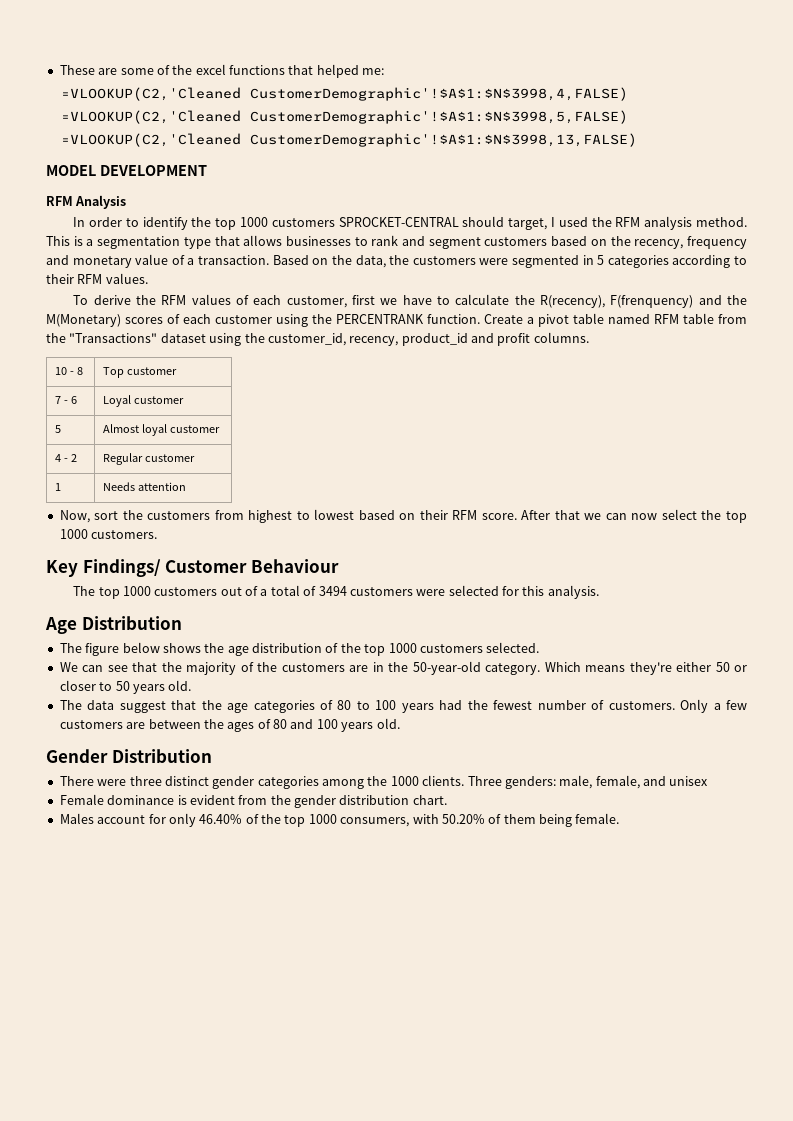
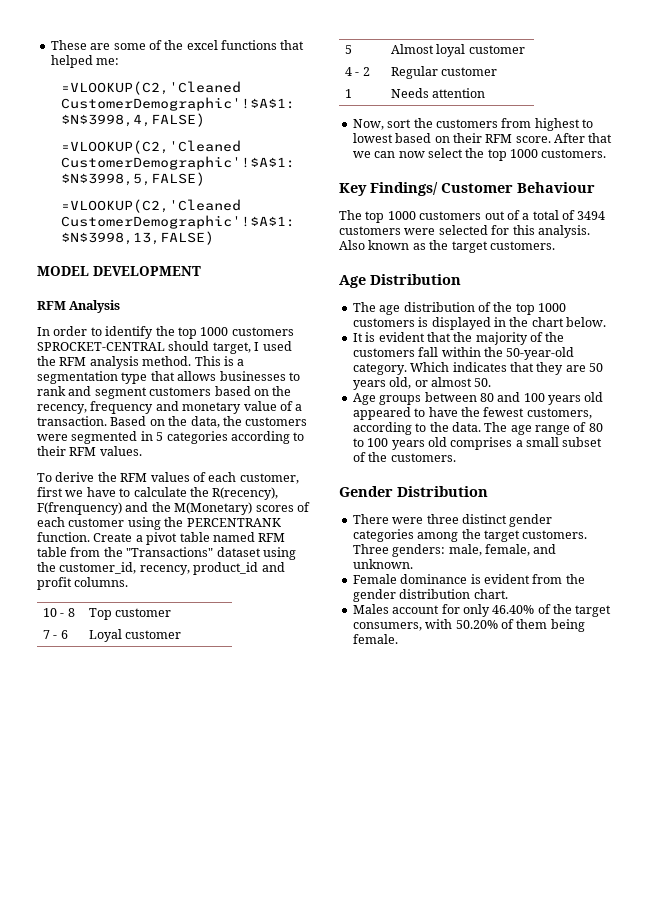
(599, 592) none -> [339,240,555,253] Also known as the target customers.
[85,642,225,656] figure below shows the -> (376, 307) none
[486,642,540,653] [59,662,128,672] selected. // We can see -> [418,317,606,330] [352,332,425,342] is displayed in the chart below. // It is evident
[349,662,384,672] are in -> [418,347,481,357] fall within
[585,662,747,675] [59,680,192,694] [59,700,315,713] means they're either 50 or closer to 50 years old. // The data suggest that the age categories -> [452,362,603,375] [352,377,492,390] [352,392,604,405] [352,407,592,420] [352,422,570,435] indicates that they are 50 years old, or almost 50. // Age groups between 80 and 100 years old appeared to have the fewest customers, according to the data. The age range
[439,699,747,713] [59,718,400,732] had the fewest number of customers. Only a few customers are between the ages of 80 and 100 years old. -> [427,437,603,450] [352,452,456,462] old comprises a small subset of the customers.
[390,775,465,786] 1000 clients. -> [483,530,588,542] target customers.
[669,776,709,786] unisex -> [352,559,413,569] unknown.
[284,814,337,827] top 1000 -> [575,605,612,617] target

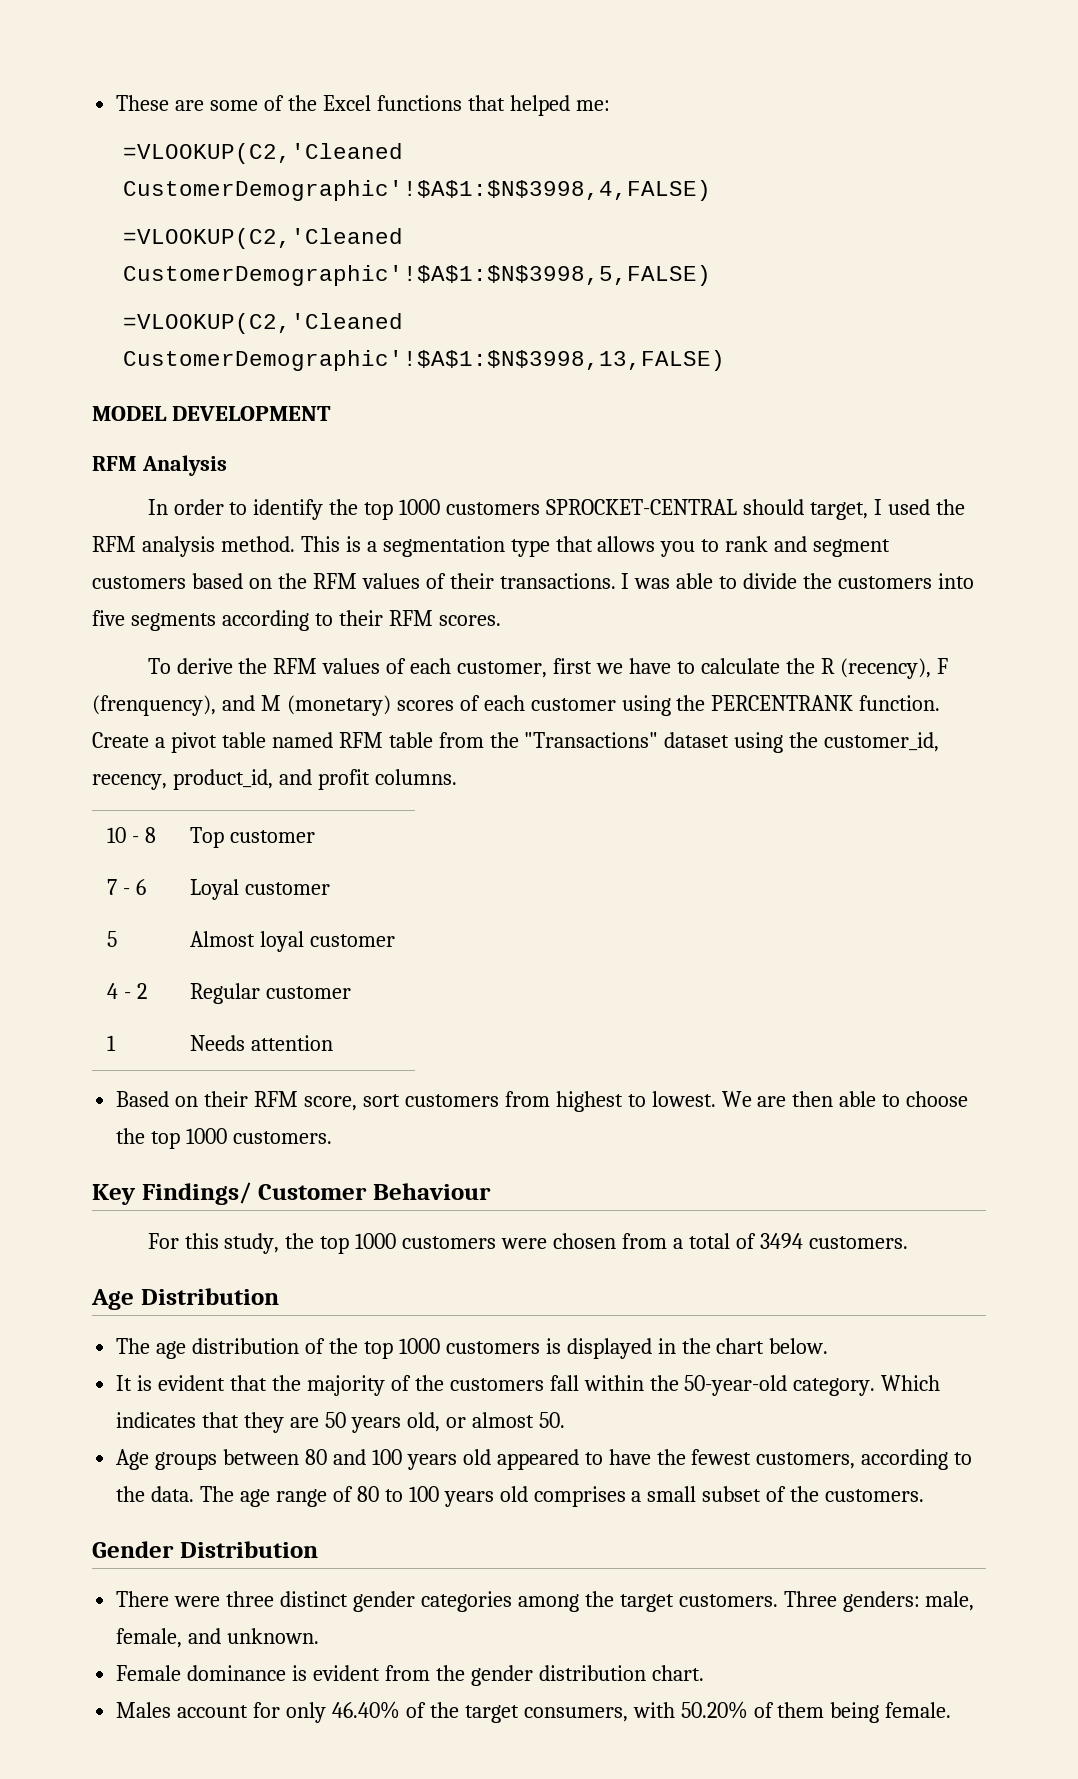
[186,40,218,50] excel -> [322,95,371,111] Excel
[219,371,286,381] businesses -> [660,541,696,557] you
[37,401,303,414] [37,416,308,428] [37,431,228,444] recency, frequency and monetary value of a transaction. Based on the data, the customers were segmented in 5 categories -> [312,573,975,589] [92,610,216,631] RFM values of their transactions. I was able to divide the customers into five segments
[99,446,142,456] values. -> [438,615,501,626] scores.
[212,487,279,500] [37,502,253,515] R(recency), F(frenquency) and the M(Monetary) -> [820,658,948,679] [92,695,391,716] R (recency), F (frenquency), and M (monetary)
[193,562,259,575] product_id -> [172,769,273,790] product_id,
[352,118,593,131] [352,133,613,143] [352,148,463,158] Now, sort the customers from highest to lowest based on their RFM score. After that we can now select -> [116,1091,969,1112] Based on their RFM score, sort customers from highest to lowest. We are then able to choose
[339,210,606,223] [339,225,590,238] [339,240,488,253] The top 1000 customers out of a total of 3494 customers were selected for this analysis. Also known as the target -> [147,1233,803,1254] For this study, the top 1000 customers were chosen from a total of 3494

